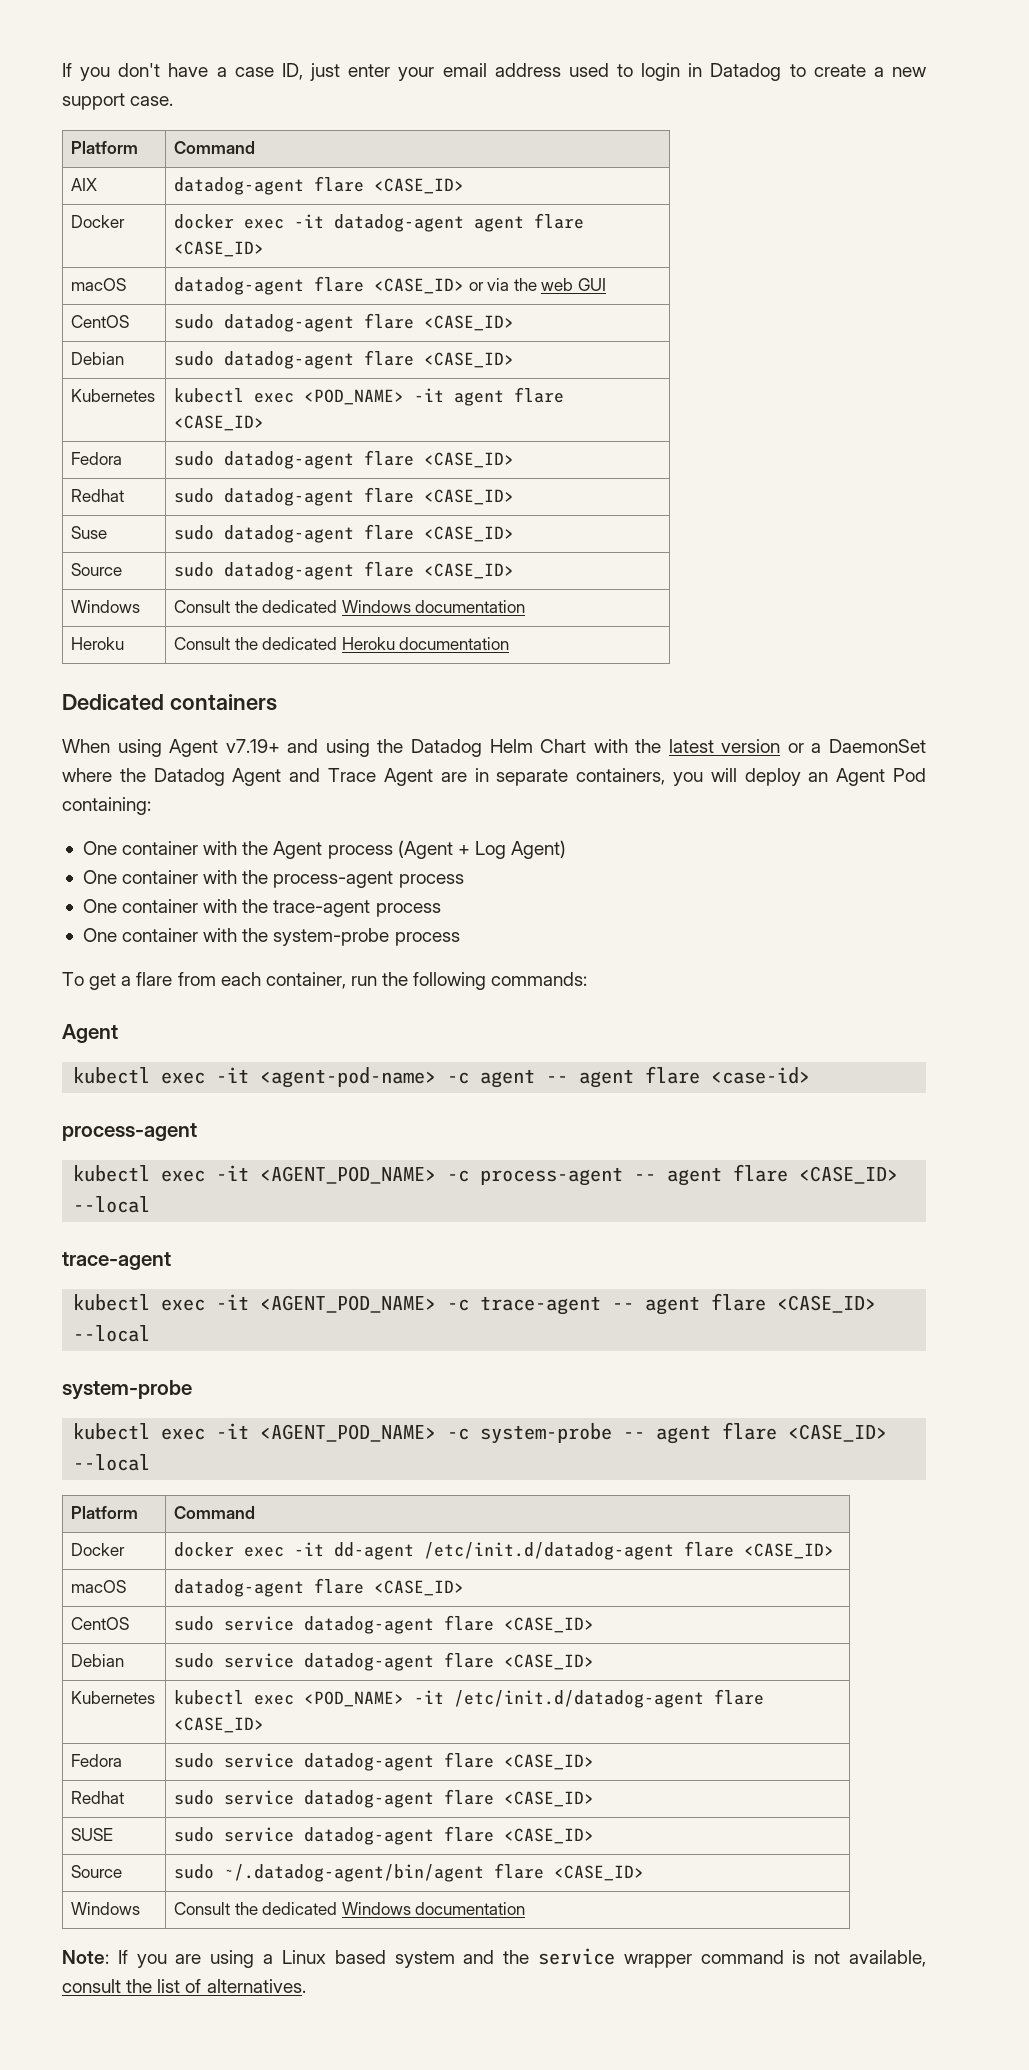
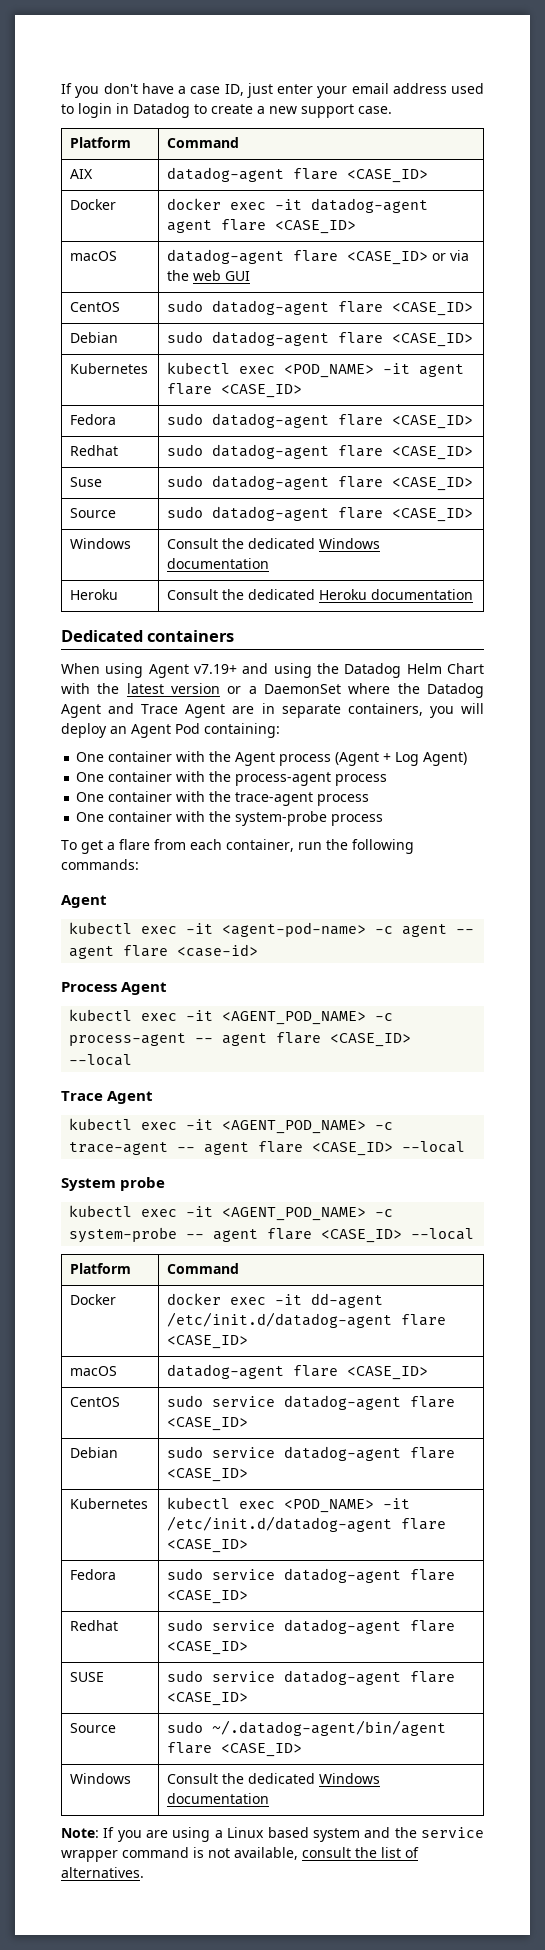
[62,1123,197,1141] process-agent -> [61,982,168,995] Process Agent
[62,1252,171,1270] trace-agent -> [61,1091,154,1104] Trace Agent
[62,1380,192,1400] system-probe -> [61,1177,166,1191] System probe

